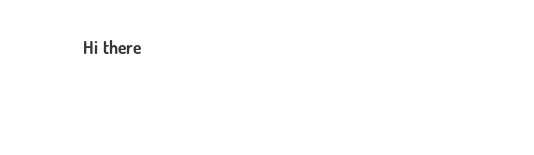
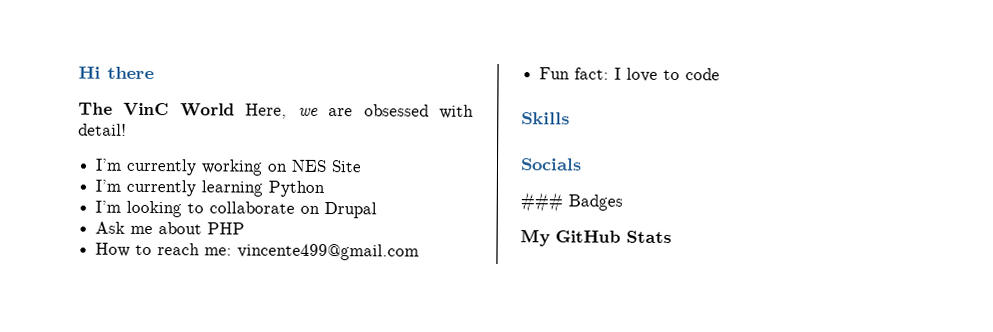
(141, 47) none -> [78,102,474,119] [78,123,127,136] [95,158,363,176] [95,179,326,198] [95,200,378,219] [95,221,246,235] [95,242,420,261] [539,67,721,82] [521,112,570,125] [520,158,582,171] [520,192,623,213] [520,229,672,247] // The VinC World Here, we are obsessed with detail! // I’m currently working on NES Site // I’m currently learning Python // I’m looking to collaborate on Drupal // Ask me about PHP // How to reach me: vincente499@gmail.com // Fun fact: I love to code // Skills // Socials // ### Badges // My GitHub Stats

